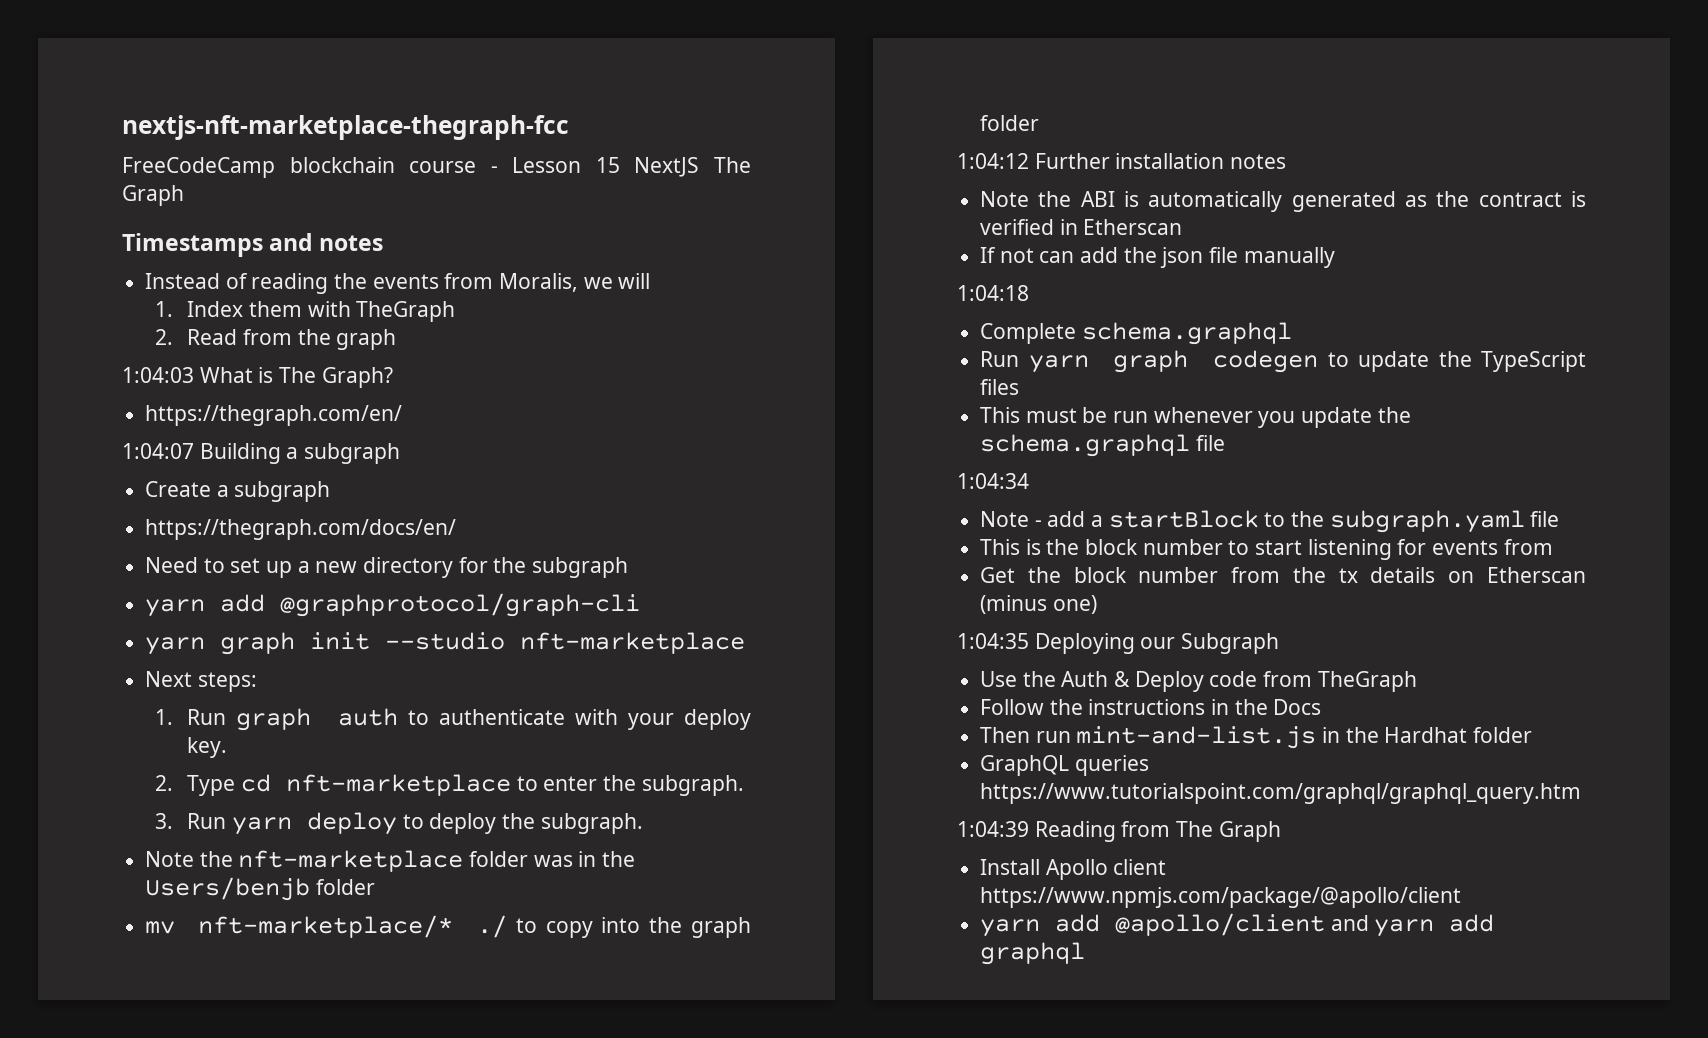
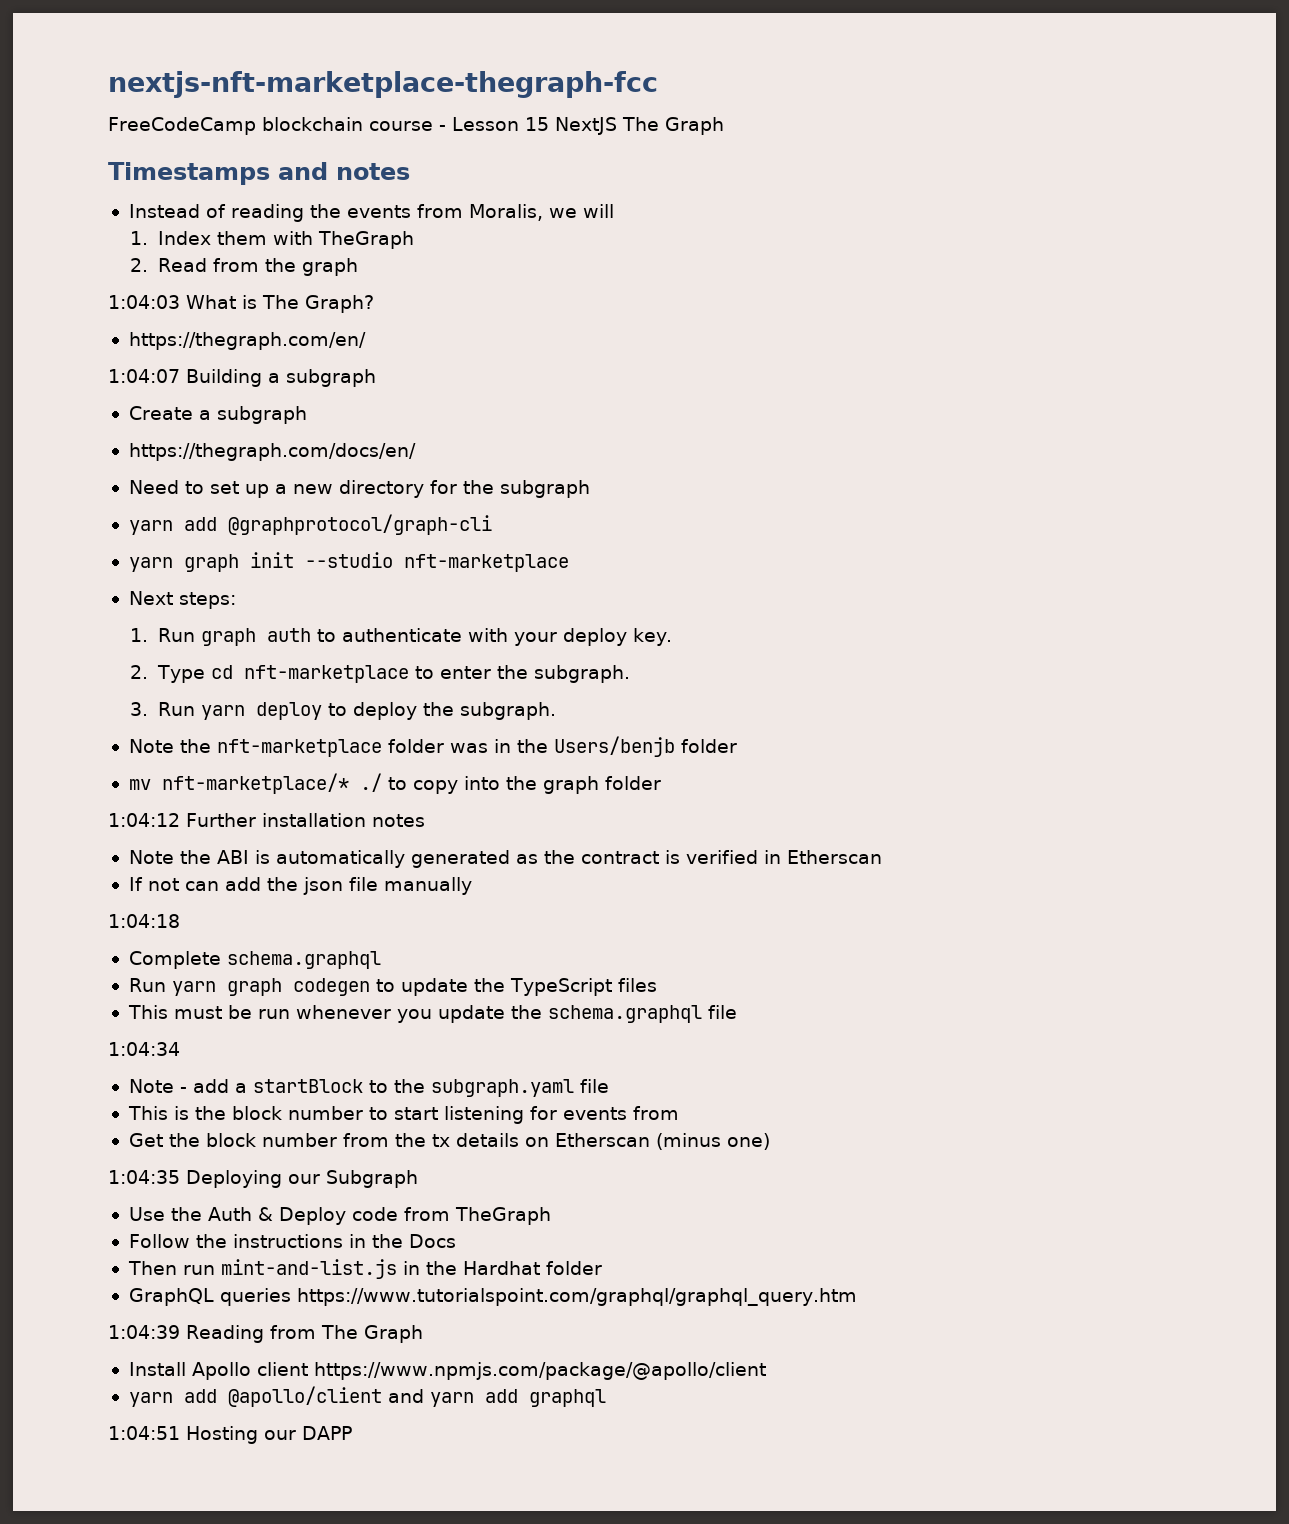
(1086, 953) none -> [108,1426,352,1444] // 1:04:51 Hosting our DAPP

